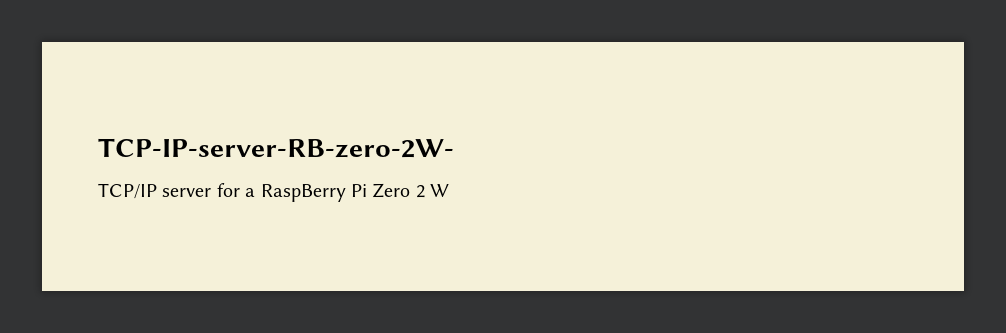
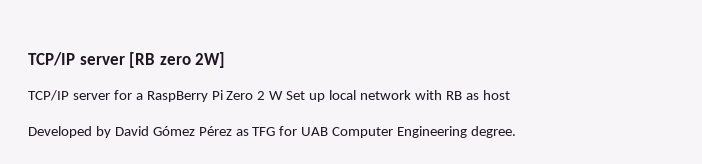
[98,138,454,158] TCP-IP-server-RB-zero-2W- -> [28,52,226,68] TCP/IP server [RB zero 2W]
(450, 190) none -> [286,90,510,102] [28,126,517,138] Set up local network with RB as host // Developed by David Gómez Pérez as TFG for UAB Computer Engineering degree.

